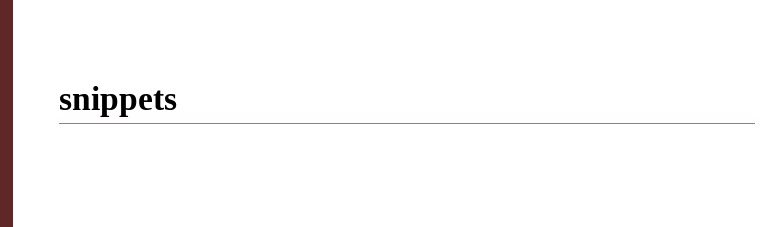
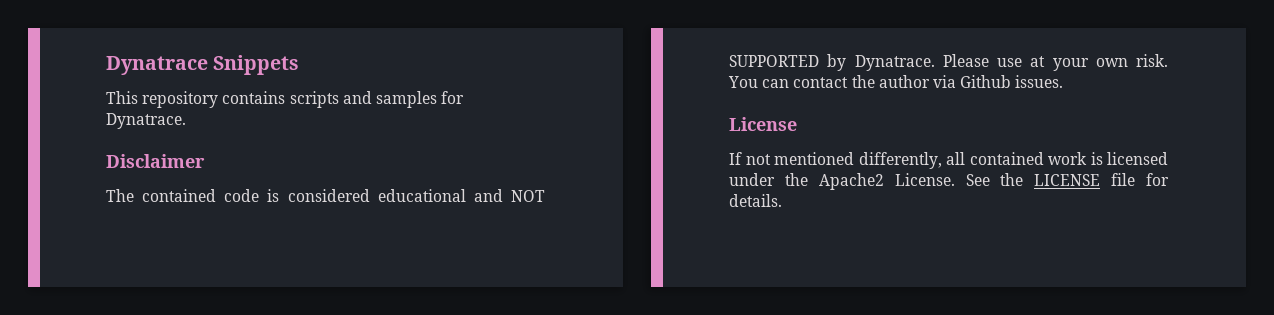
[59,86,177,117] snippets -> [106,55,300,75] [106,91,465,108] [106,113,186,129] [106,154,205,168] [106,189,545,202] [729,54,1168,71] [728,75,1064,88] [729,117,797,131] [729,152,1168,169] [729,173,1169,190] [729,194,782,207] Dynatrace Snippets // This repository contains scripts and samples for Dynatrace. // Disclaimer // The contained code is considered educational and NOT SUPPORTED by Dynatrace. Please use at your own risk. You can contact the author via Github issues. // License // If not mentioned differently, all contained work is licensed under the Apache2 License. See the LICENSE file for details.

